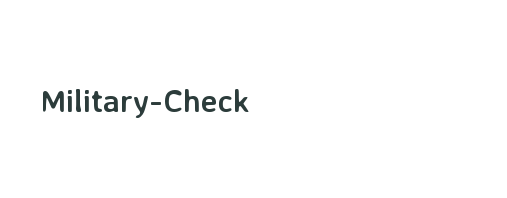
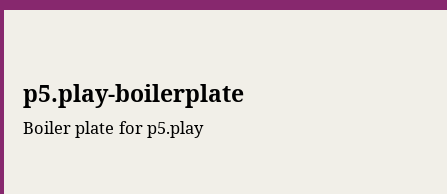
[40,89,250,118] Military-Check -> [23,84,244,108] [23,121,205,138] p5.play-boilerplate // Boiler plate for p5.play

